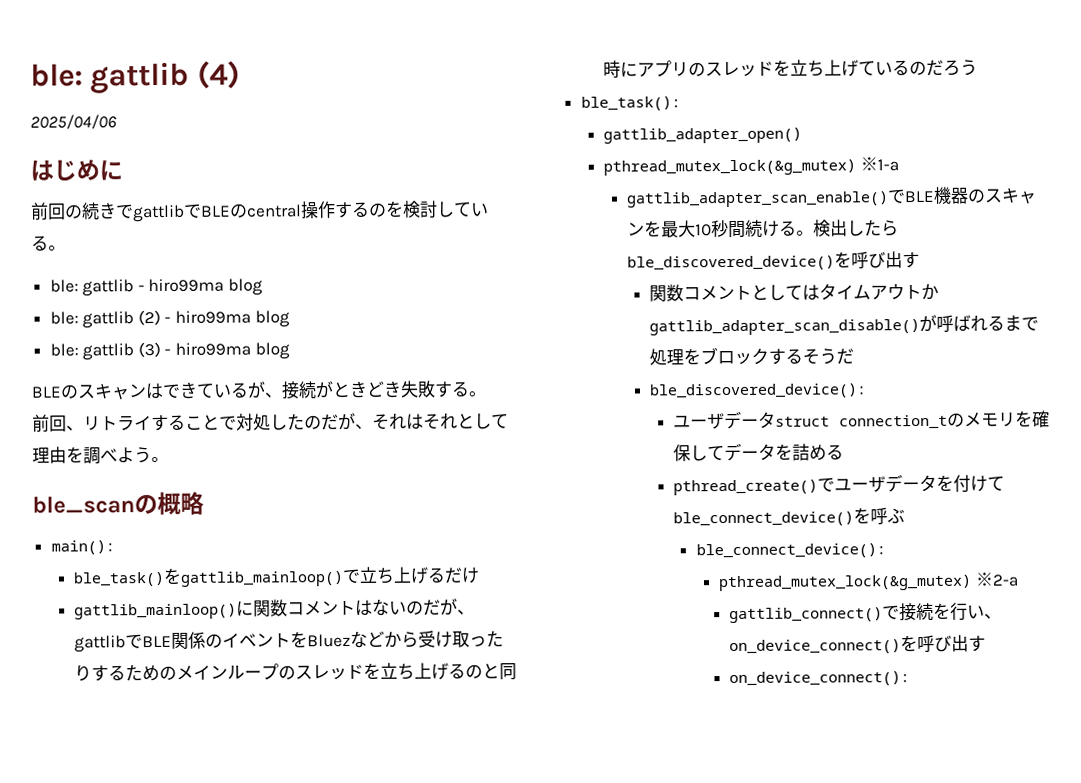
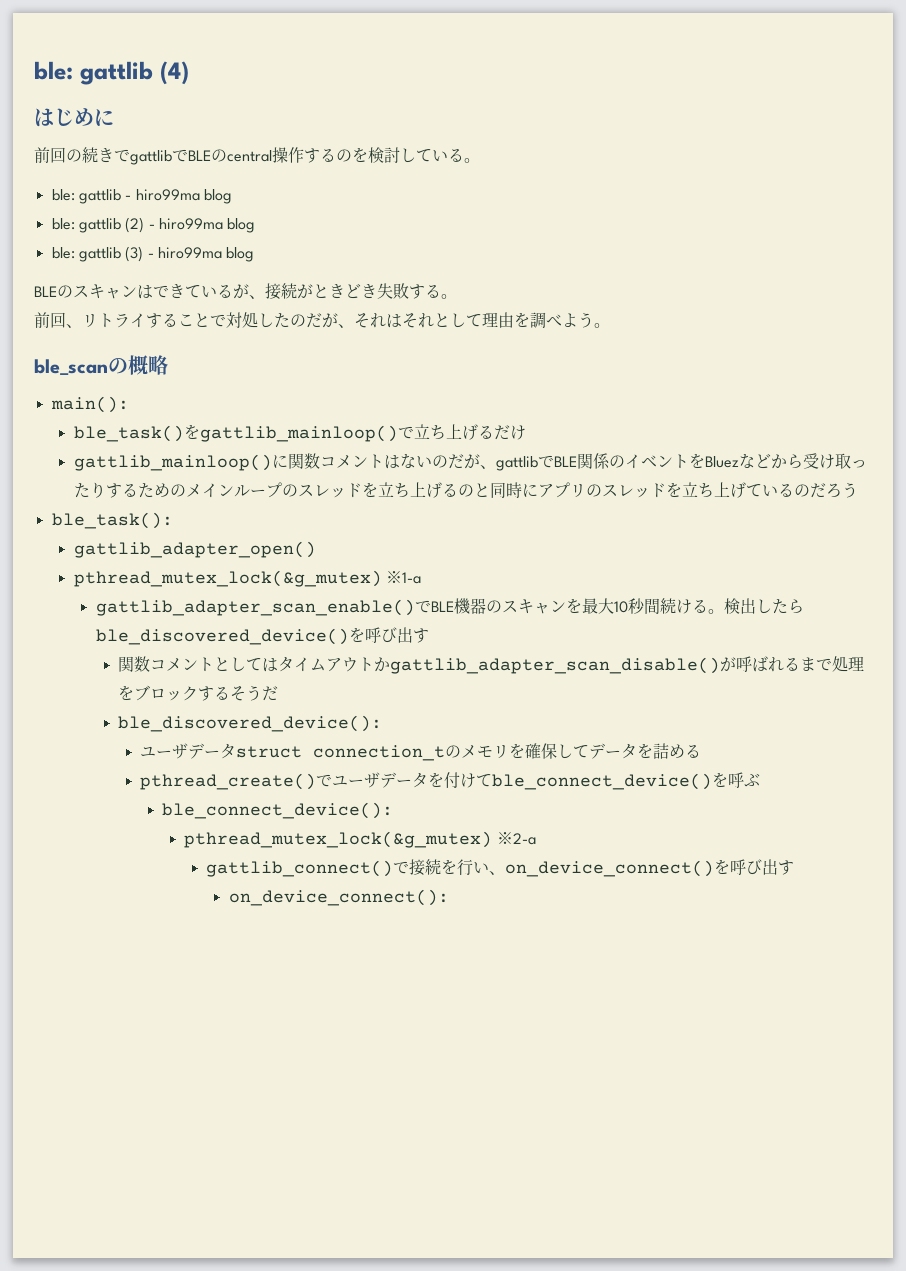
[30,114,117,130] // 2025/04/06 -> (189, 73) none

